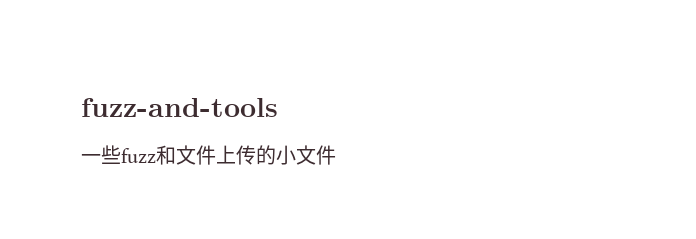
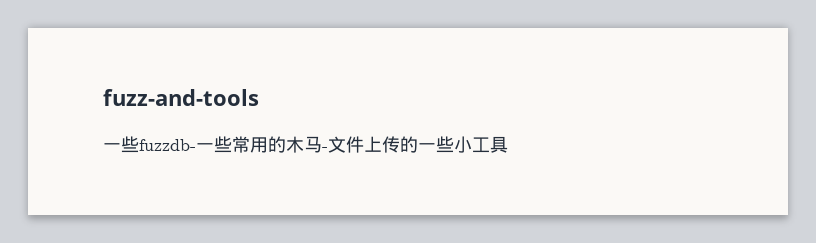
[121,145,336,165] fuzz和文件上传的小文件 -> [139,136,508,153] fuzzdb-一些常用的木马-文件上传的一些小工具

